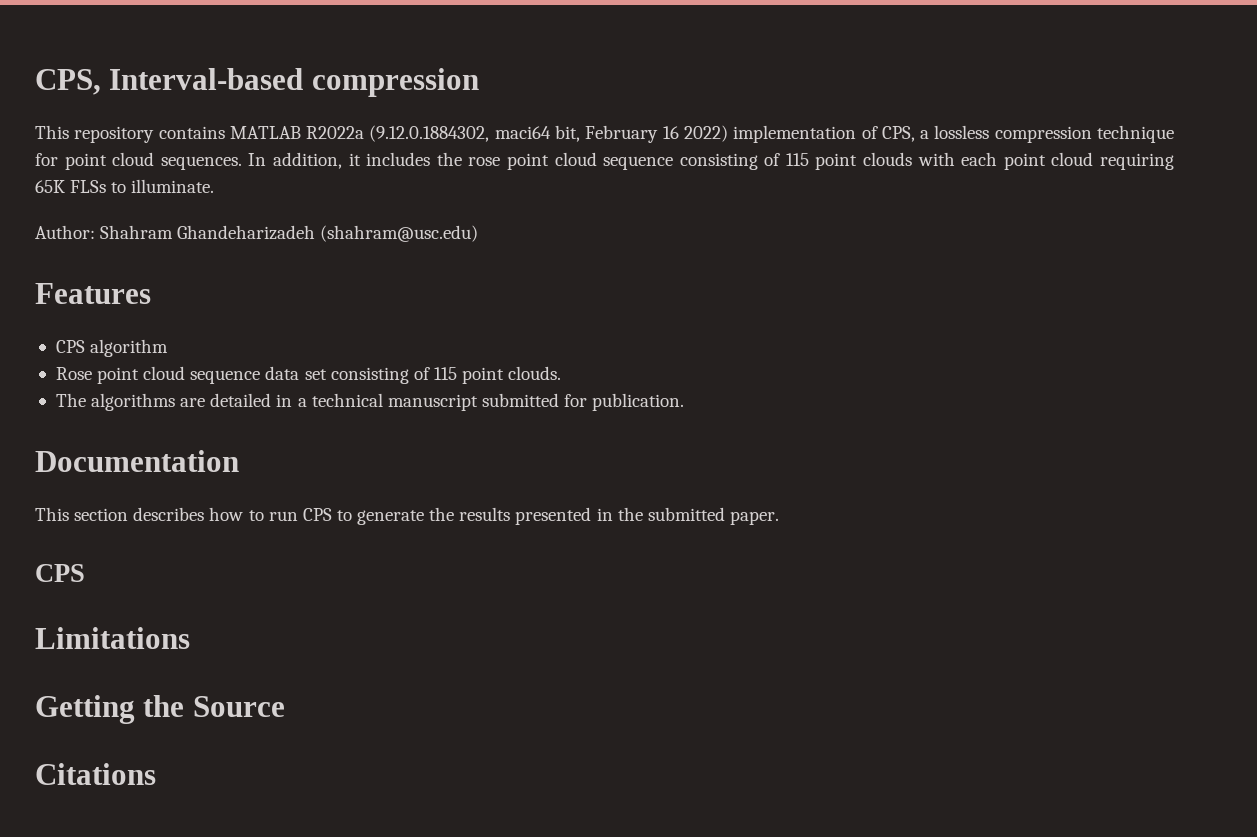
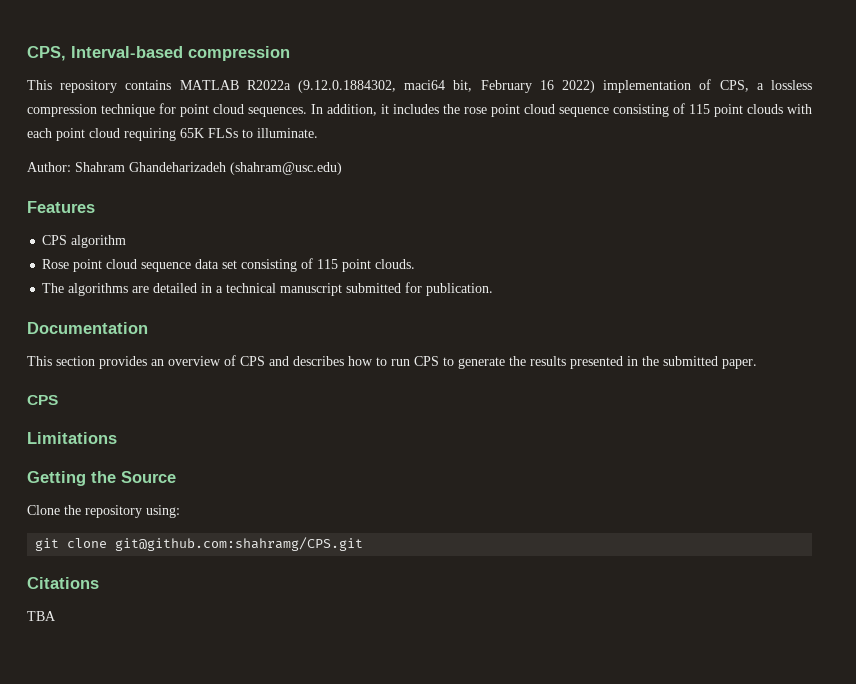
(129, 514) none -> [99,355,289,369] provides an overview of CPS and
(285, 706) none -> [27,505,180,518] [35,537,364,551] // Clone the repository using: // git clone git@github.com:shahramg/CPS.git
(156, 774) none -> [27,611,56,621] // TBA

